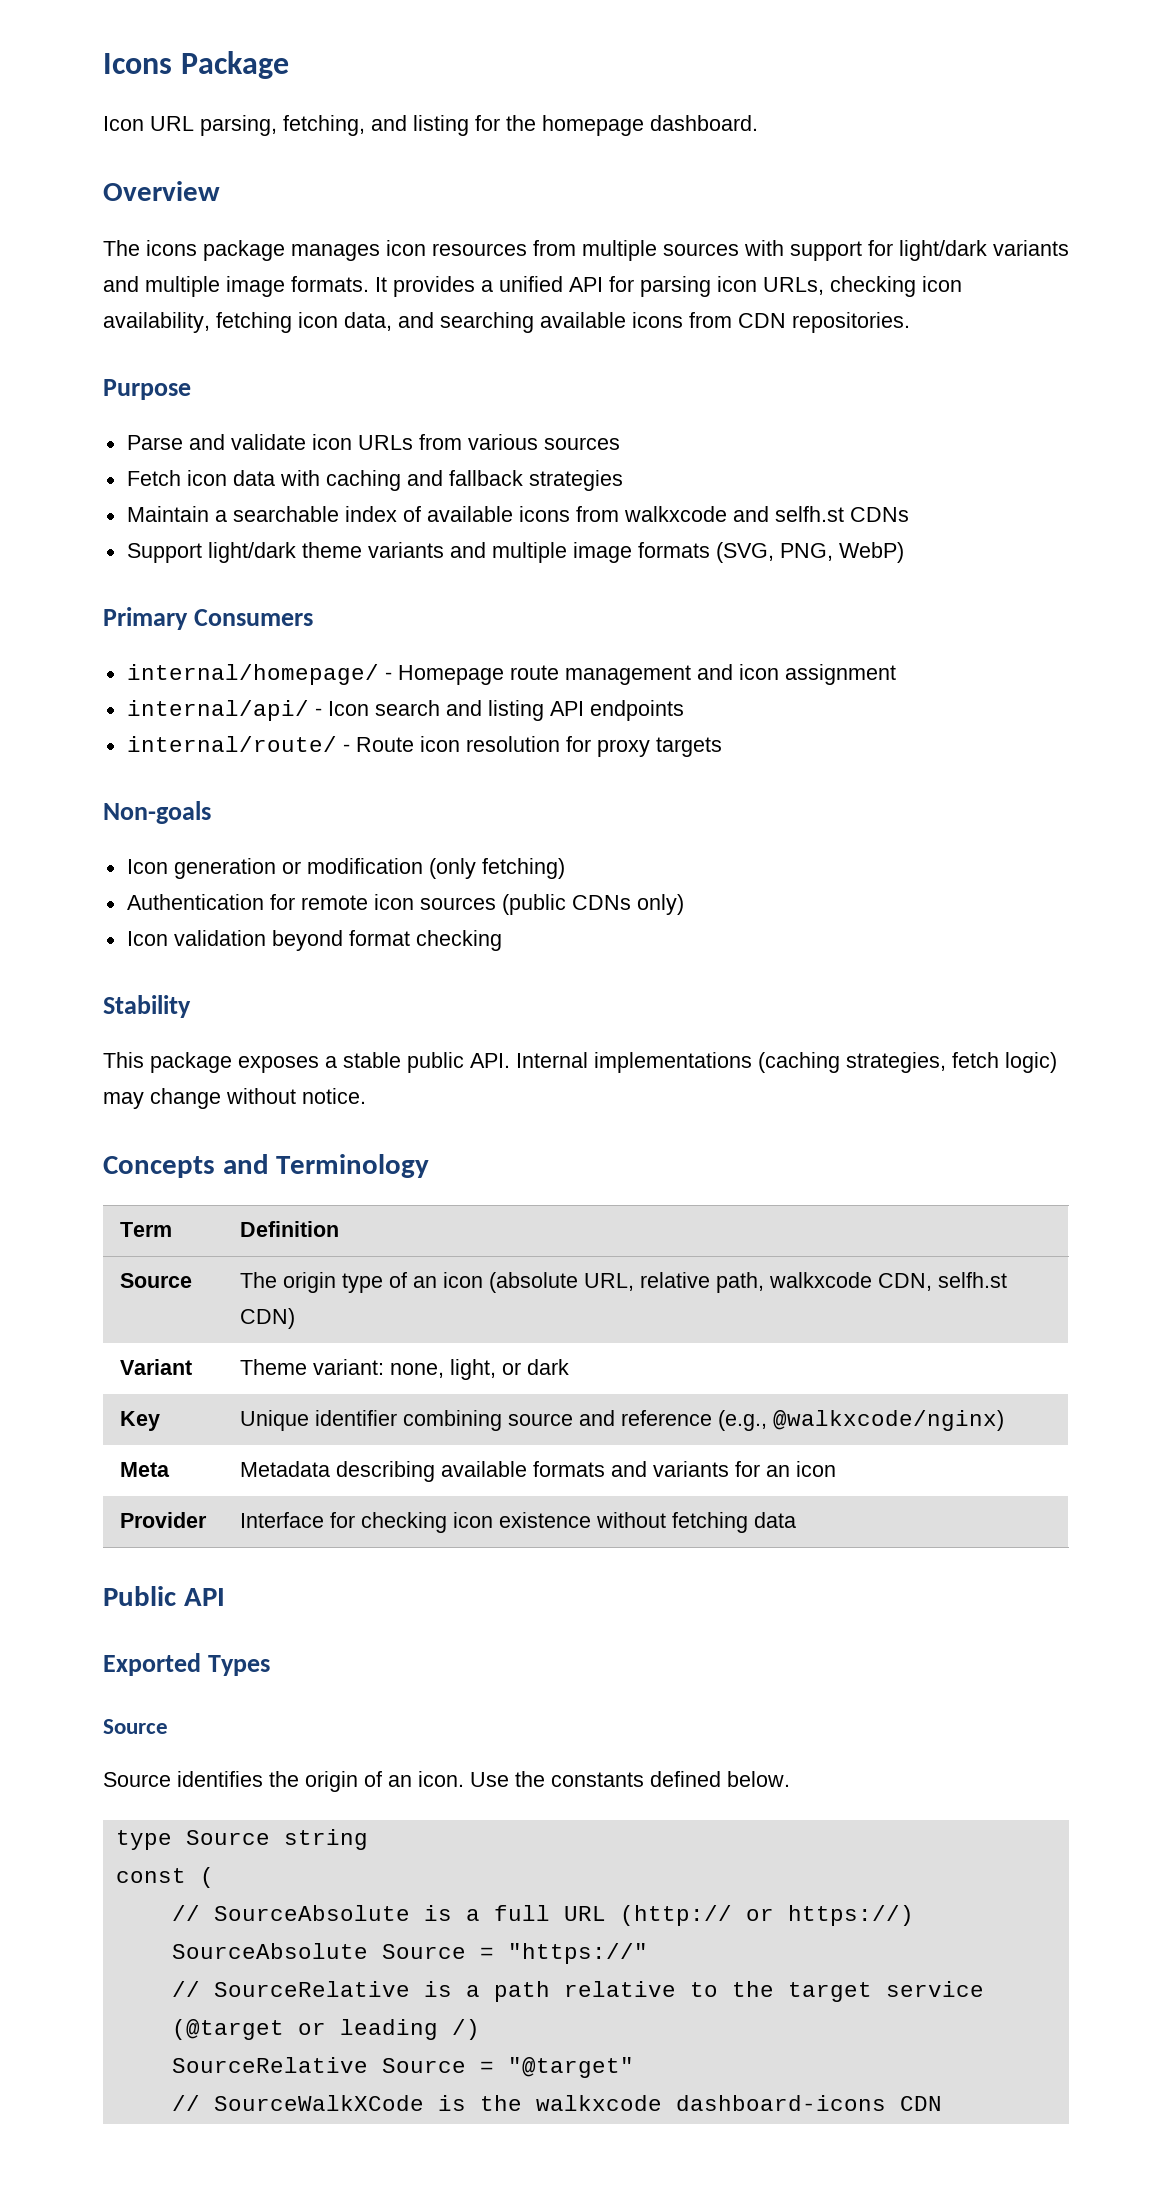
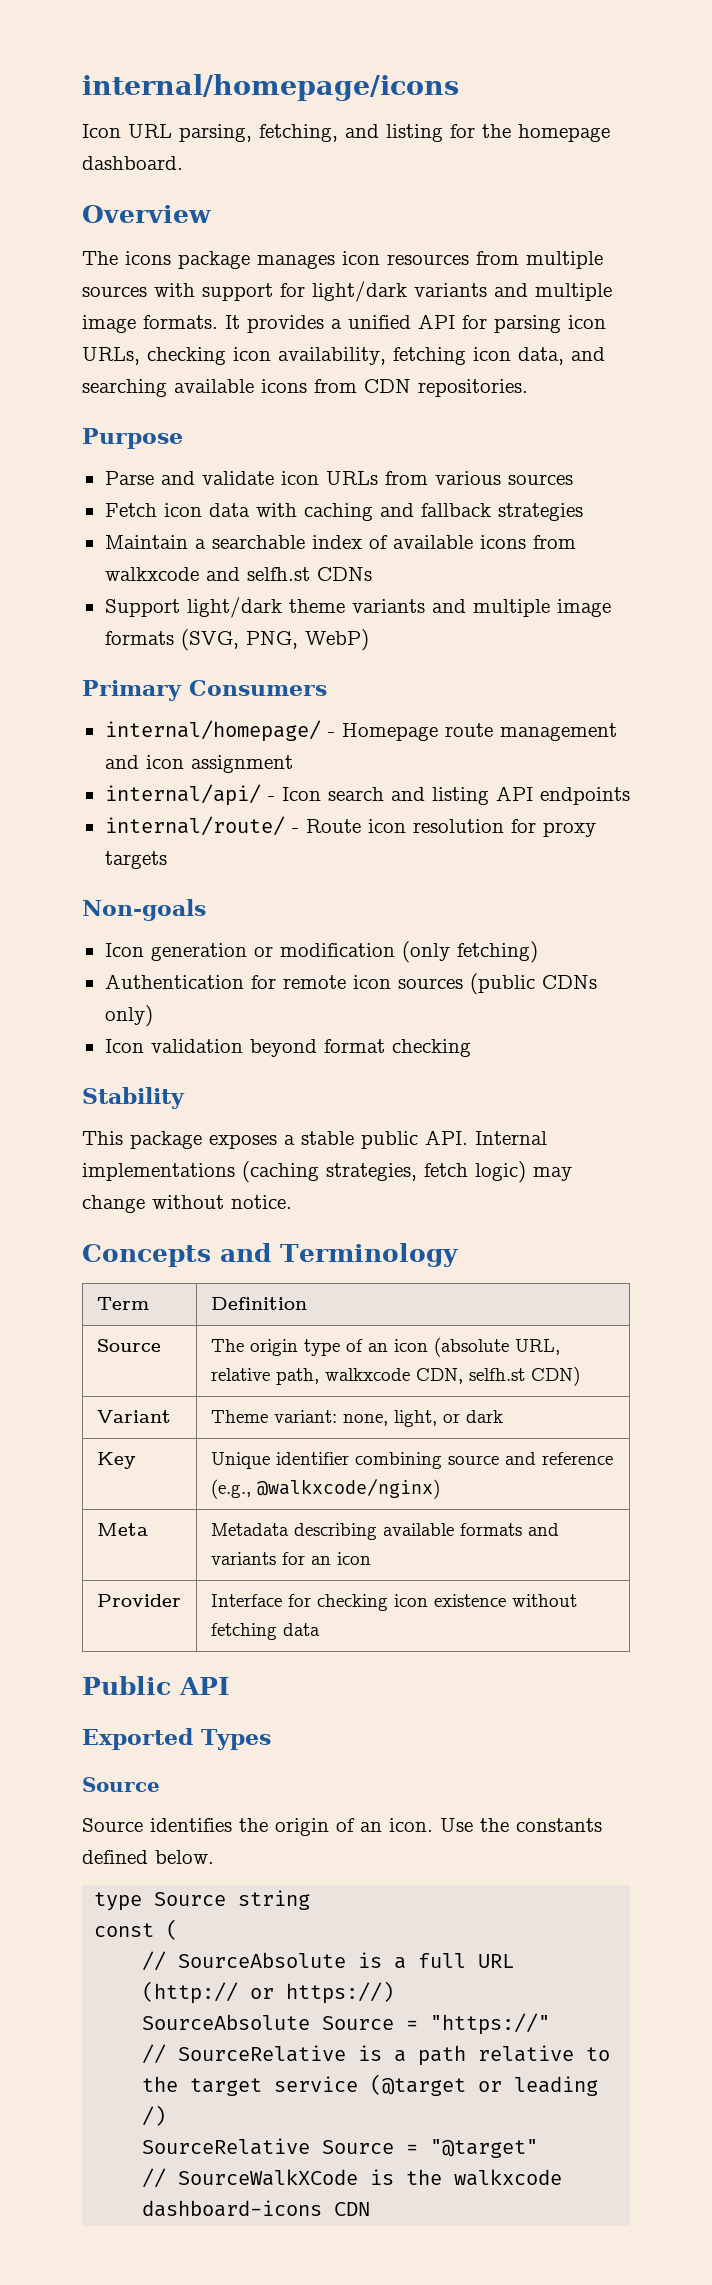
[103,51,289,79] Icons Package -> [82,74,459,101] internal/homepage/icons

